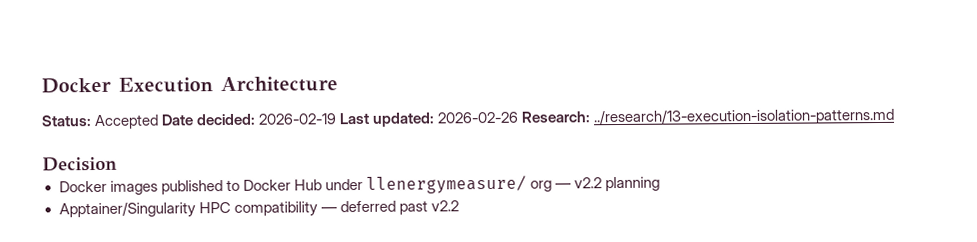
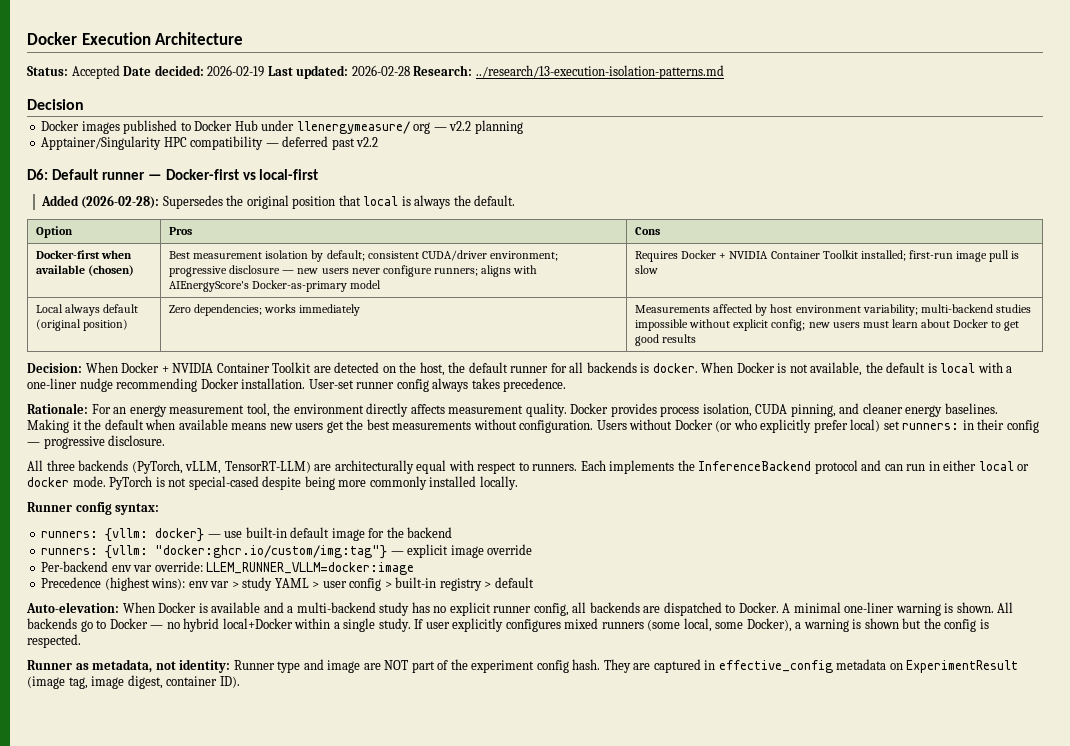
[437,111,520,124] 2026-02-26 -> [351,65,410,76] 2026-02-28
(459, 206) none -> [27,169,319,180] [40,195,516,209] [36,226,74,238] [169,227,193,235] [635,227,661,235] [36,250,133,259] [36,265,135,276] [169,250,558,262] [169,265,538,277] [169,280,382,292] [635,250,1020,262] [635,265,659,274] [36,304,139,316] [36,319,129,331] [169,304,361,316] [635,304,1031,316] [635,319,1020,331] [635,334,697,346] [27,362,1013,376] [27,378,567,392] [27,403,998,417] [27,419,1039,433] [27,435,166,449] [27,460,1030,474] [27,476,518,490] [27,502,160,515] [41,527,453,542] [41,544,533,559] [41,561,415,575] [41,577,534,591] [26,602,1014,616] [27,618,989,632] [27,634,81,648] [27,659,1019,673] [27,675,240,689] // D6: Default runner — Docker-first vs local-first // Added (2026-02-28): Supersedes the original position that local is always the default. // Option | Pros | Cons // Docker-first when available (chosen) | Best measurement isolation by default; consistent CUDA/driver environment; progressive disclosure — new users never configure runners; aligns with AIEnergyScore's Docker-as-primary model | Requires Docker + NVIDIA Container Toolkit installed; first-run image pull is slow // Local always default (original position) | Zero dependencies; works immediately | Measurements affected by host environment variability; multi-backend studies impossible without explicit config; new users must learn about Docker to get good results // Decision: When Docker + NVIDIA Container Toolkit are detected on the host, the default runner for all backends is docker. When Docker is not available, the default is local with a one-liner nudge recommending Docker installation. User-set runner config always takes precedence. // Rationale: For an energy measurement tool, the environment directly affects measurement quality. Docker provides process isolation, CUDA pinning, and cleaner energy baselines. Making it the default when available means new users get the best measurements without configuration. Users without Docker (or who explicitly prefer local) set runners: in their config — progressive disclosure. // All three backends (PyTorch, vLLM, TensorRT-LLM) are architecturally equal with respect to runners. Each implements the InferenceBackend protocol and can run in either local or docker mode. PyTorch is not special-cased despite being more commonly installed locally. // Runner config syntax: // runners: {vllm: docker} — use built-in default image for the backend // runners: {vllm: "docker:ghcr.io/custom/img:tag"} — explicit image override // Per-backend env var override: LLEM_RUNNER_VLLM=docker:image // Precedence (highest wins): env var > study YAML > user config > built-in registry > default // Auto-elevation: When Docker is available and a multi-backend study has no explicit runner config, all backends are dispatched to Docker. A minimal one-liner warning is shown. All backends go to Docker — no hybrid local+Docker within a single study. If user explicitly configures mixed runners (some local, some Docker), a warning is shown but the config is respected. // Runner as metadata, not identity: Runner type and image are NOT part of the experiment config hash. They are captured in effective_config metadata on ExperimentResult (image tag, image digest, container ID).

